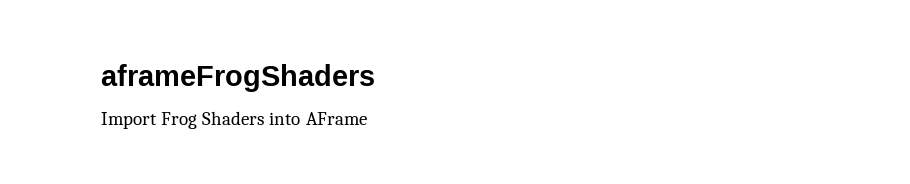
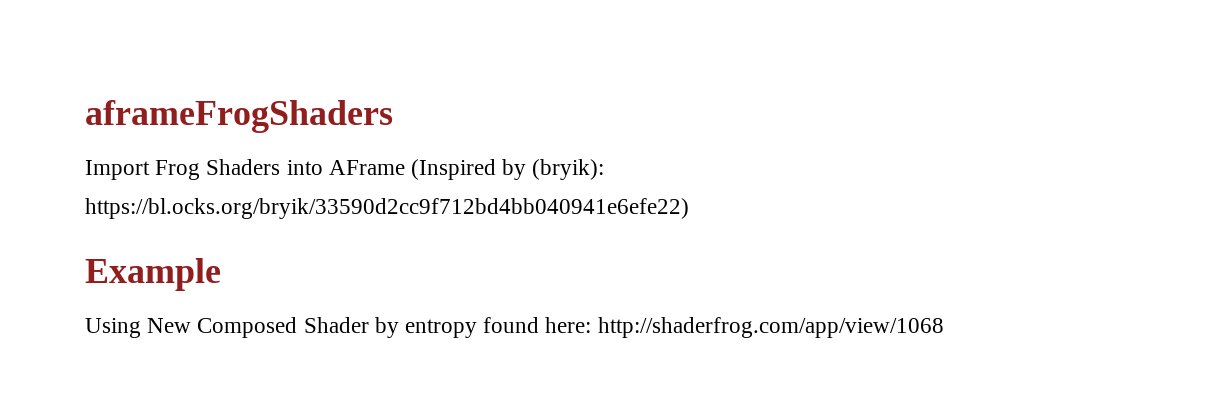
(367, 118) none -> [411,159,605,180] [85,198,689,219] [85,258,221,291] [85,317,944,338] (Inspired by (bryik): https://bl.ocks.org/bryik/33590d2cc9f712bd4bb040941e6efe22) // Example // Using New Composed Shader by entropy found here: http://shaderfrog.com/app/view/1068

